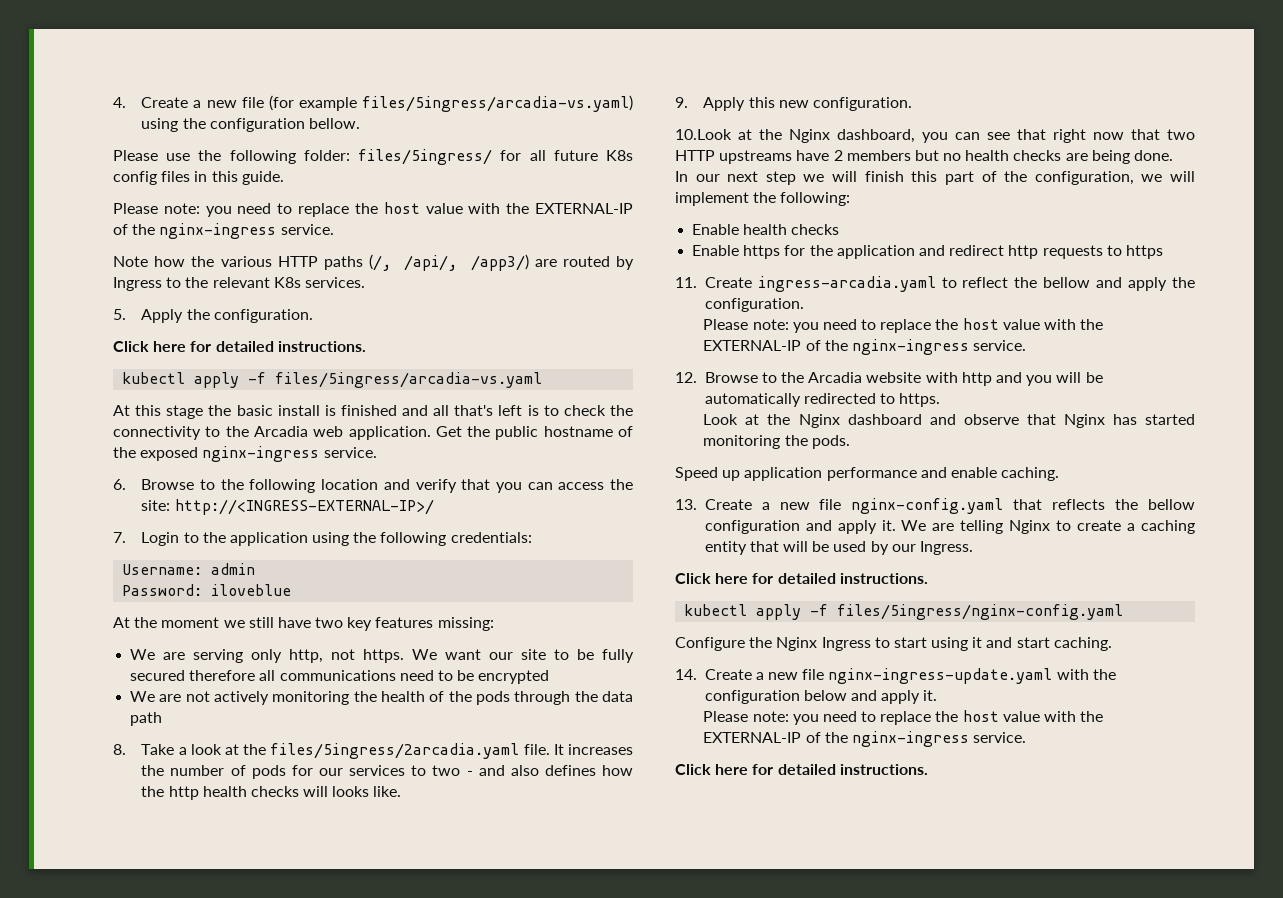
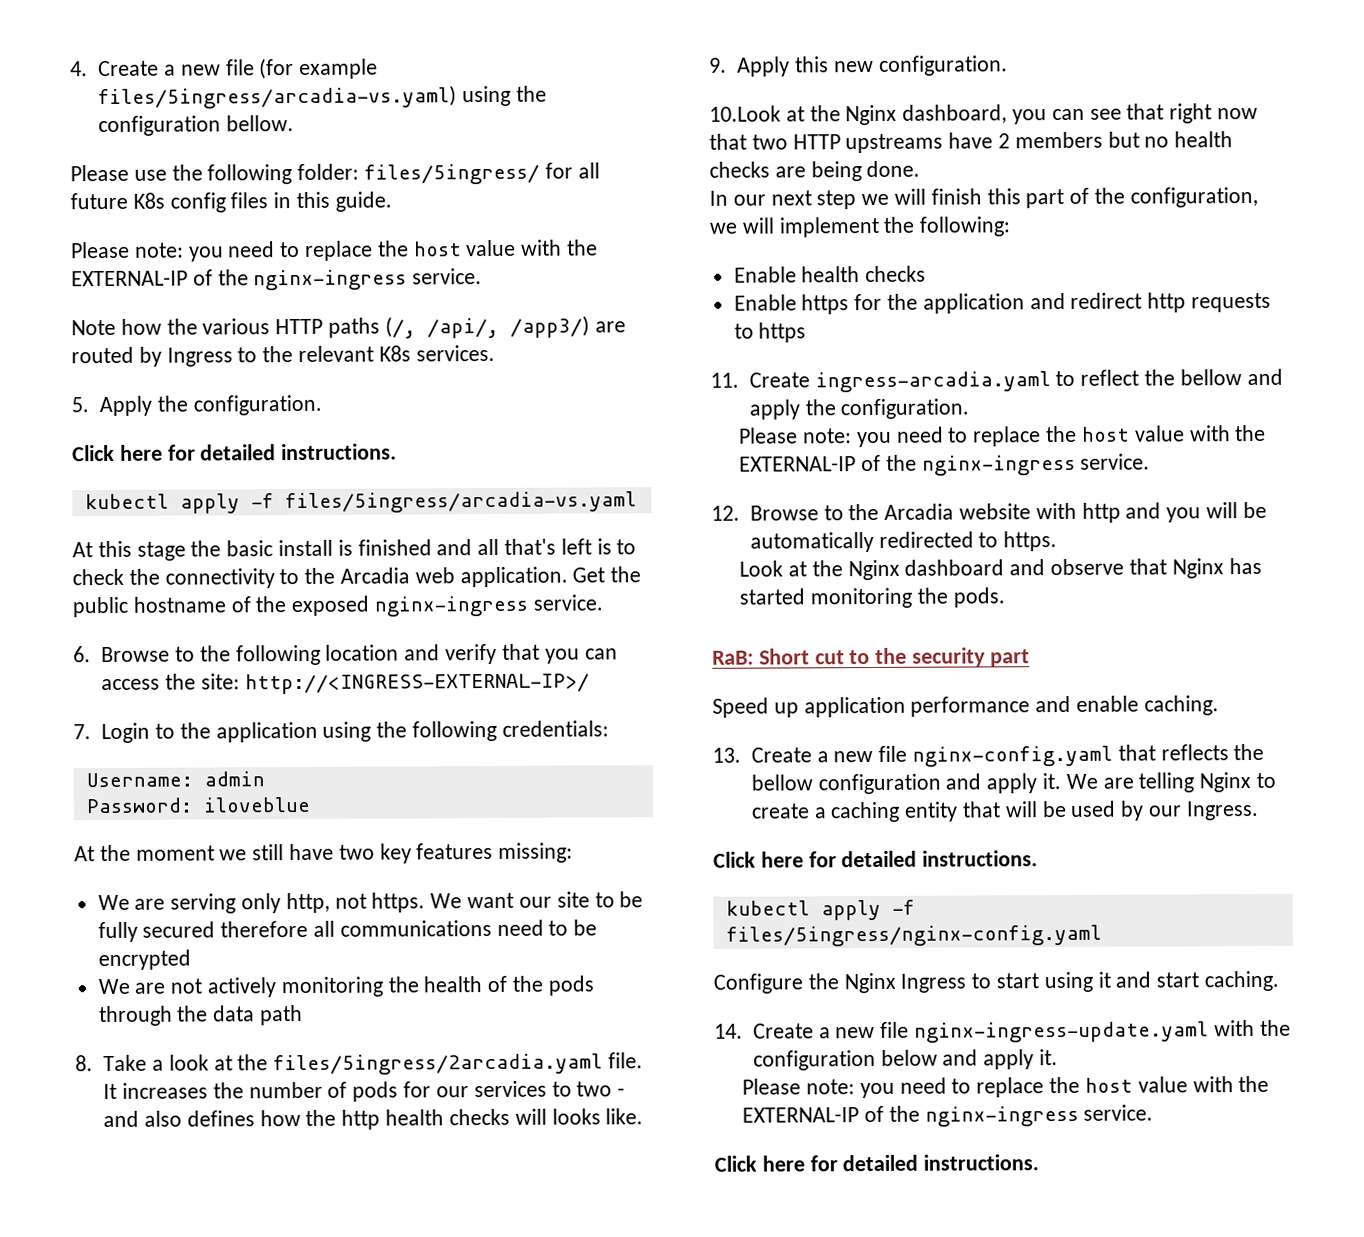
(850, 442) none -> [712,647,1030,667] // RaB: Short cut to the security part

